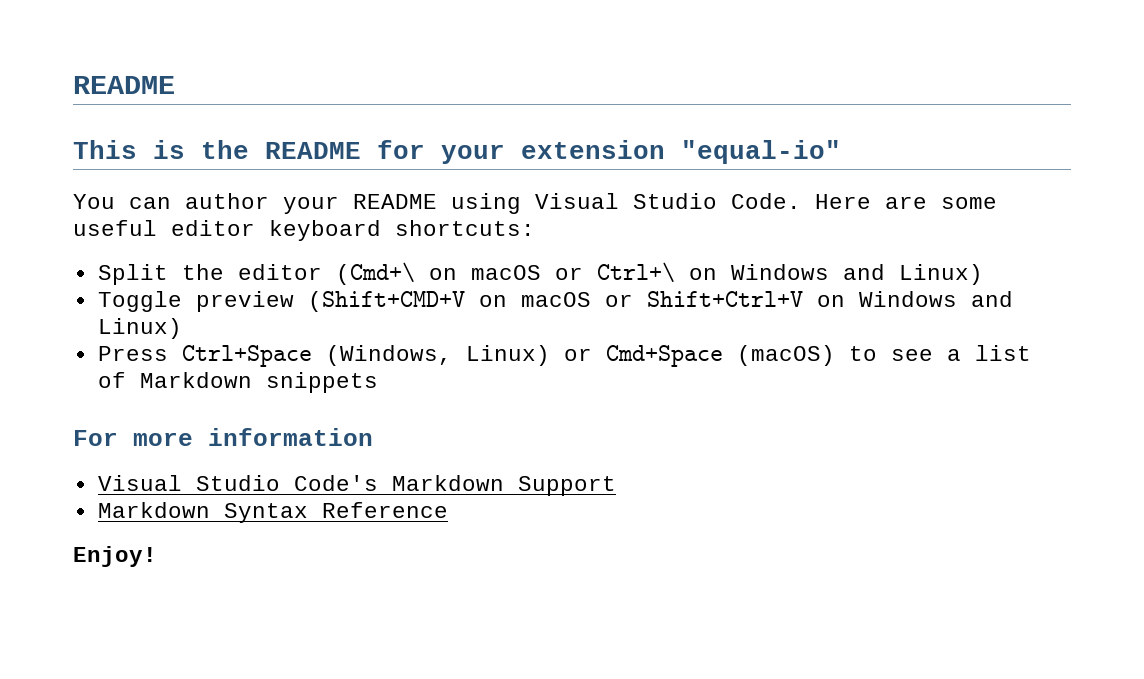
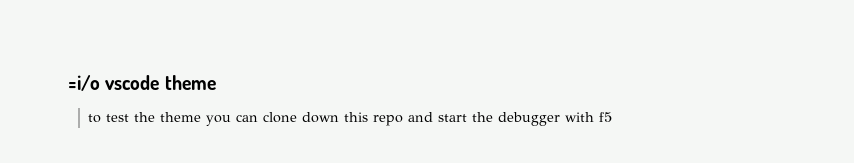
[73,76,175,94] [73,140,841,164] [73,193,997,214] [73,220,535,241] [97,262,983,285] [97,291,1013,312] [97,318,182,339] [97,345,1031,367] [97,372,378,393] [73,428,373,446] [97,475,616,496] [97,502,448,523] [73,546,157,567] README // This is the README for your extension "equal-io" // You can author your README using Visual Studio Code. Here are some useful editor keyboard shortcuts: // Split the editor (Cmd+\ on macOS or Ctrl+\ on Windows and Linux) // Toggle preview (Shift+CMD+V on macOS or Shift+Ctrl+V on Windows and Linux) // Press Ctrl+Space (Windows, Linux) or Cmd+Space (macOS) to see a list of Markdown snippets // For more information // Visual Studio Code's Markdown Support // Markdown Syntax Reference // Enjoy! -> [68,75,216,91] [88,112,613,126] =i/o vscode theme // to test the theme you can clone down this repo and start the debugger with f5

